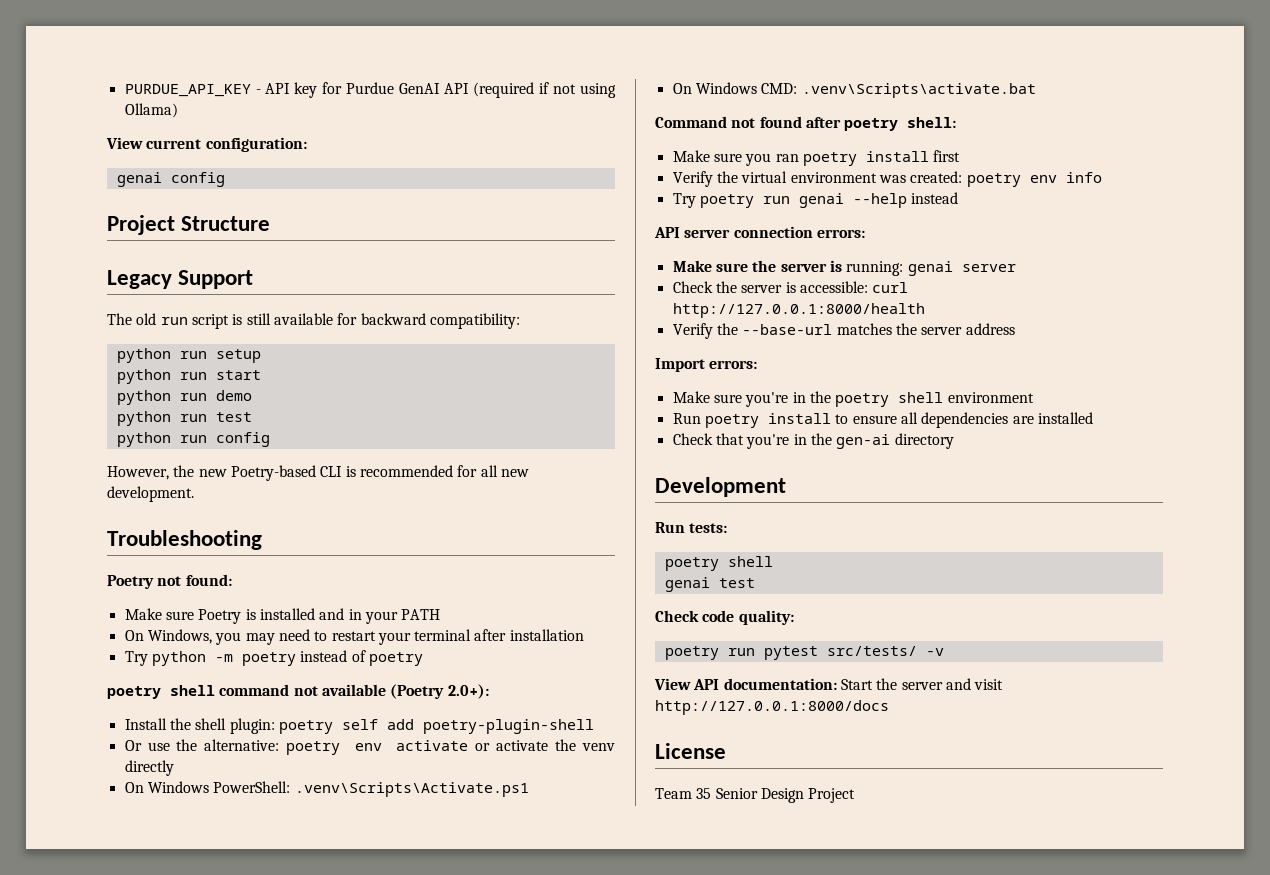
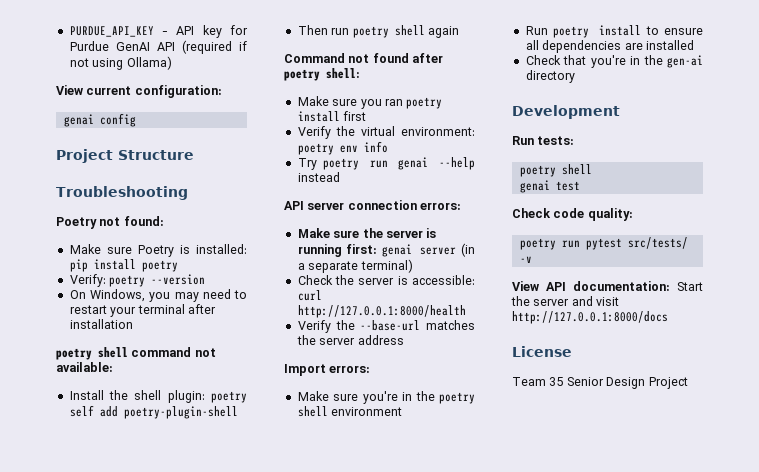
[107,270,254,289] [107,313,520,329] [116,348,261,363] [116,369,261,384] [116,390,252,405] [116,411,252,426] [116,432,270,447] [107,465,529,481] [107,486,194,502] // Legacy Support // The old run script is still available for backward compatibility: // python run setup // python run start // python run demo // python run test // python run config // However, the new Poetry-based CLI is recommended for all new development. -> (194, 155) none
[259,608,441,624] installed and in your PATH -> [196,244,247,254] [69,259,178,272] [69,274,206,287] installed: pip install poetry // Verify: poetry --version
[124,650,423,666] // Try python -m poetry instead of poetry -> (133, 324) none
[321,684,489,699] available (Poetry 2.0+): -> [56,362,113,372] available:
[124,739,615,755] [124,760,174,776] [124,781,529,797] [672,82,1036,98] Or use the alternative: poetry env activate or activate the venv directly // On Windows PowerShell: .venv\Scripts\Activate.ps1 // On Windows CMD: .venv\Scripts\activate.bat -> [297,25,459,38] Then run poetry shell again
[790,171,963,183] environment was created: -> [401,127,475,136] environment:
[846,261,904,276] running: -> [297,244,378,257] running first:
(1016, 268) none -> [461,243,475,257] [297,259,413,273] (in a separate terminal)

